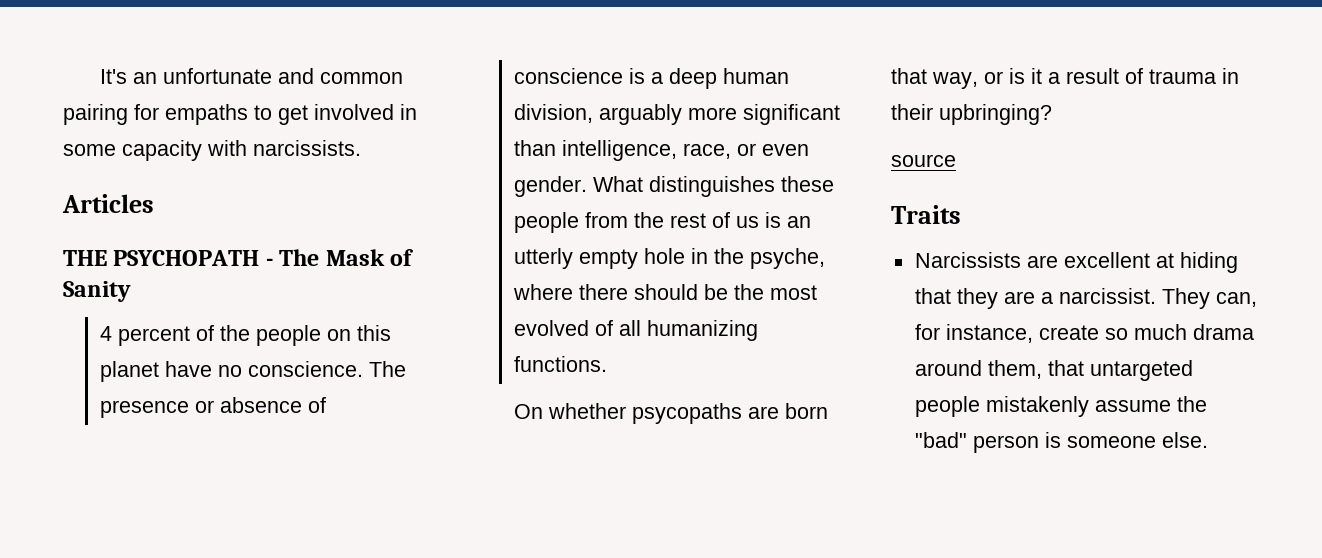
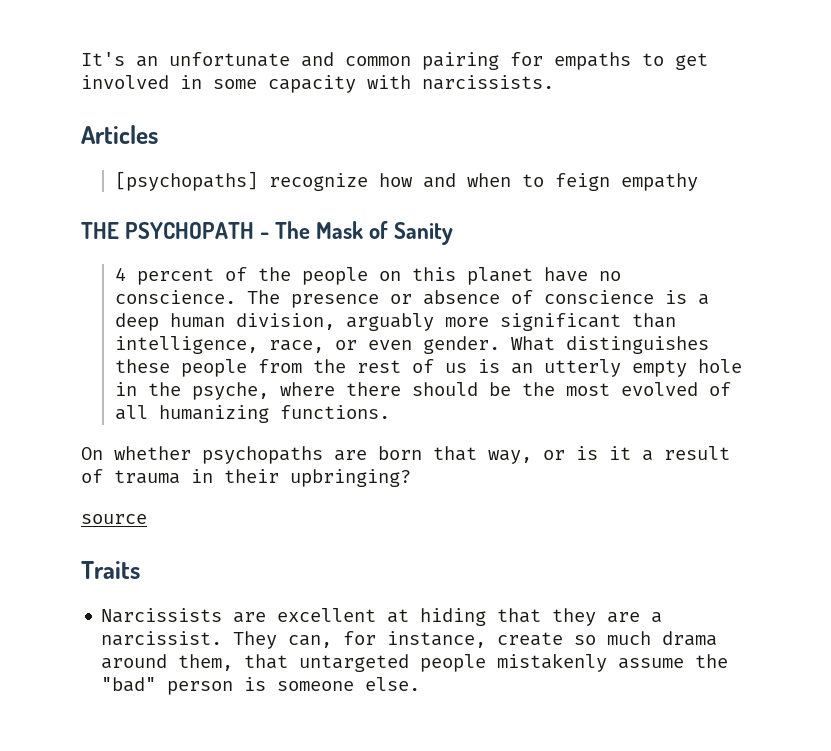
(154, 203) none -> [114,171,698,191] // [psychopaths] recognize how and when to feign empathy
[632,403,743,424] psycopaths -> [202,446,323,464] psychopaths

